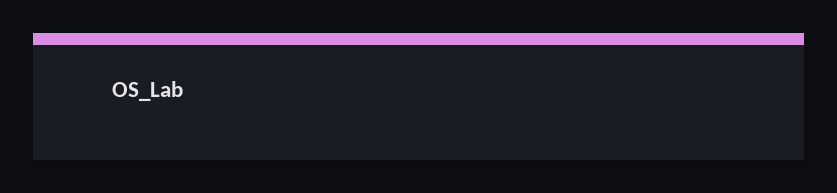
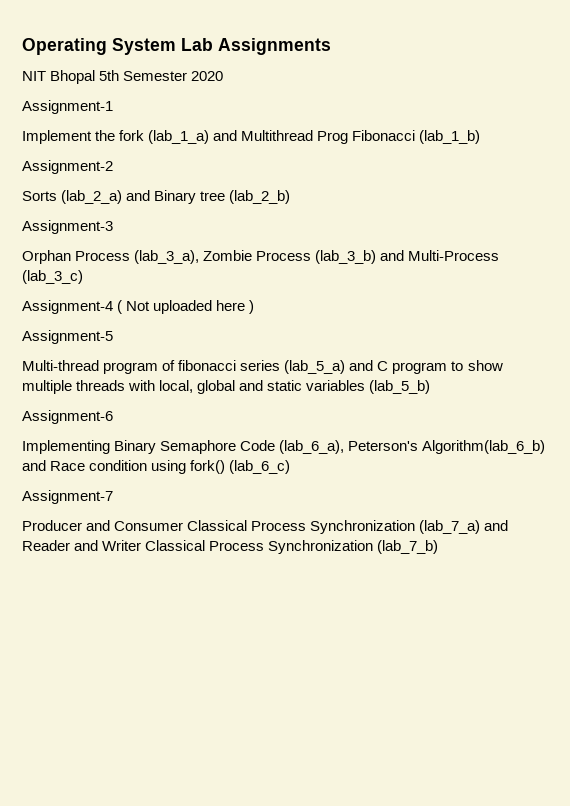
[112,81,183,101] OS_Lab -> [22,38,331,55] [22,70,224,84] [22,100,113,114] [22,130,481,144] [22,160,113,174] [22,190,291,204] [22,220,113,234] [22,250,500,264] [22,270,83,284] [22,300,255,314] [22,330,113,344] [22,360,503,374] [22,380,431,394] [22,410,113,424] [22,440,546,454] [22,460,291,474] [22,490,113,504] [22,520,509,534] [22,540,439,554] Operating System Lab Assignments // NIT Bhopal 5th Semester 2020 // Assignment-1 // Implement the fork (lab_1_a) and Multithread Prog Fibonacci (lab_1_b) // Assignment-2 // Sorts (lab_2_a) and Binary tree (lab_2_b) // Assignment-3 // Orphan Process (lab_3_a), Zombie Process (lab_3_b) and Multi-Process (lab_3_c) // Assignment-4 ( Not uploaded here ) // Assignment-5 // Multi-thread program of fibonacci series (lab_5_a) and C program to show multiple threads with local, global and static variables (lab_5_b) // Assignment-6 // Implementing Binary Semaphore Code (lab_6_a), Peterson's Algorithm(lab_6_b) and Race condition using fork() (lab_6_c) // Assignment-7 // Producer and Consumer Classical Process Synchronization (lab_7_a) and Reader and Writer Classical Process Synchronization (lab_7_b)

